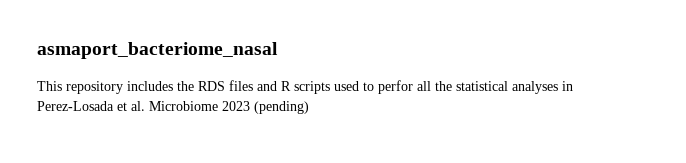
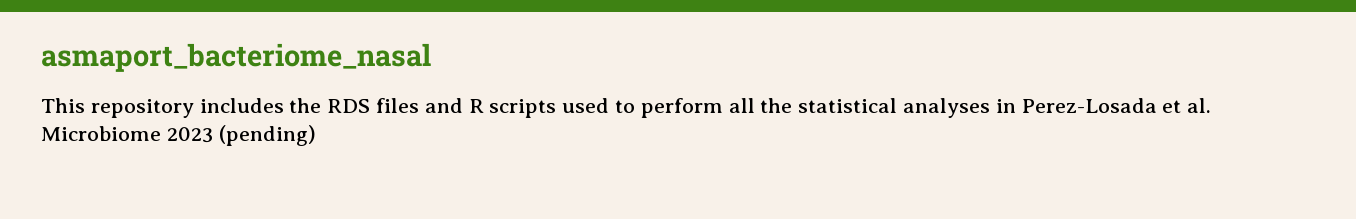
[378,80,413,94] perfor -> [640,98,723,118] perform

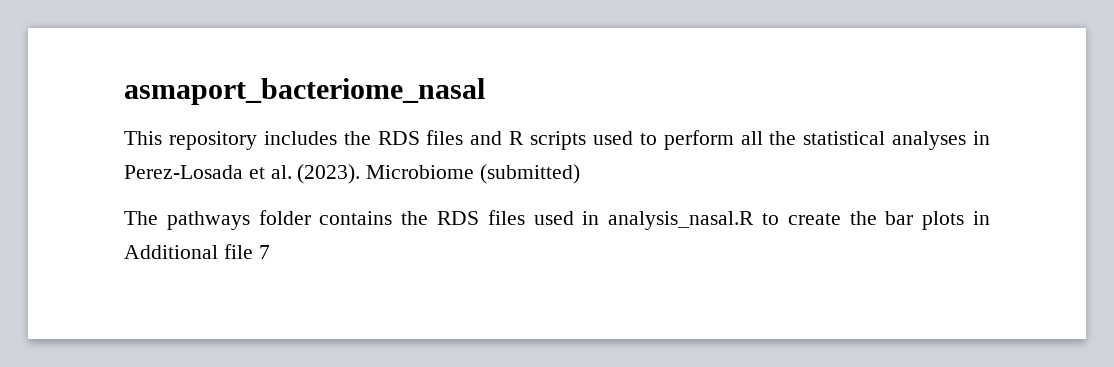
[41,125,316,146] Microbiome 2023 (pending) -> [297,164,581,184] [124,210,990,230] [124,244,270,259] (2023). Microbiome (submitted) // The pathways folder contains the RDS files used in analysis_nasal.R to create the bar plots in Additional file 7

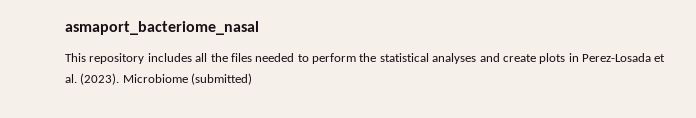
[343,130,633,150] the RDS files and R scripts used -> [195,53,295,62] all the files needed
[740,131,763,145] all -> (356, 58) none
(967, 140) none -> [479,53,566,64] and create plots
[124,210,990,230] [124,244,270,259] // The pathways folder contains the RDS files used in analysis_nasal.R to create the bar plots in Additional file 7 -> (253, 79) none

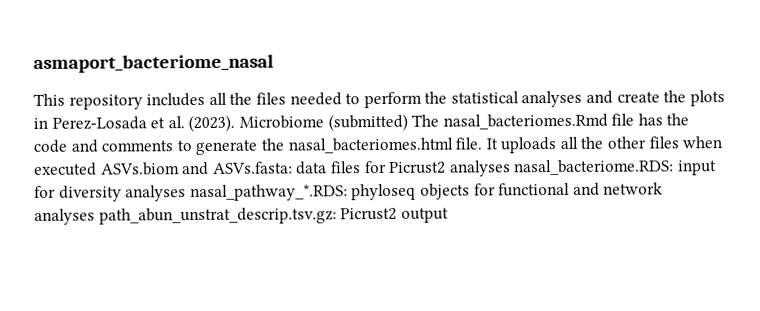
(536, 58) none -> [663,90,687,103] the
(253, 79) none -> [411,113,690,130] [33,136,723,156] [34,159,717,177] [34,182,664,202] [34,207,449,225] The nasal_bacteriomes.Rmd file has the code and comments to generate the nasal_bacteriomes.html file. It uploads all the other files when executed ASVs.biom and ASVs.fasta: data files for Picrust2 analyses nasal_bacteriome.RDS: input for diversity analyses nasal_pathway_*.RDS: phyloseq objects for functional and network analyses path_abun_unstrat_descrip.tsv.gz: Picrust2 output

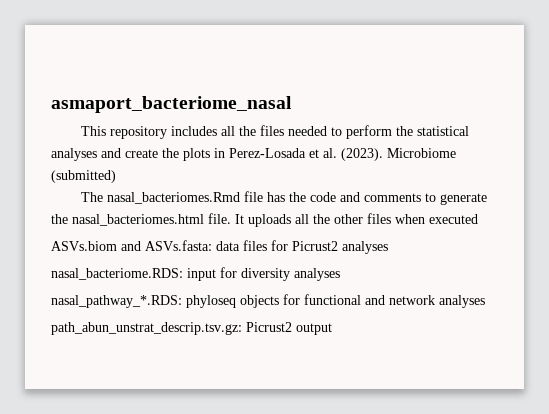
(408, 122) none -> (116, 176) //
(97, 169) none -> (478, 219) //
(511, 168) none -> (388, 247) //
(187, 193) none -> (340, 274) //
(95, 216) none -> (485, 301) //

